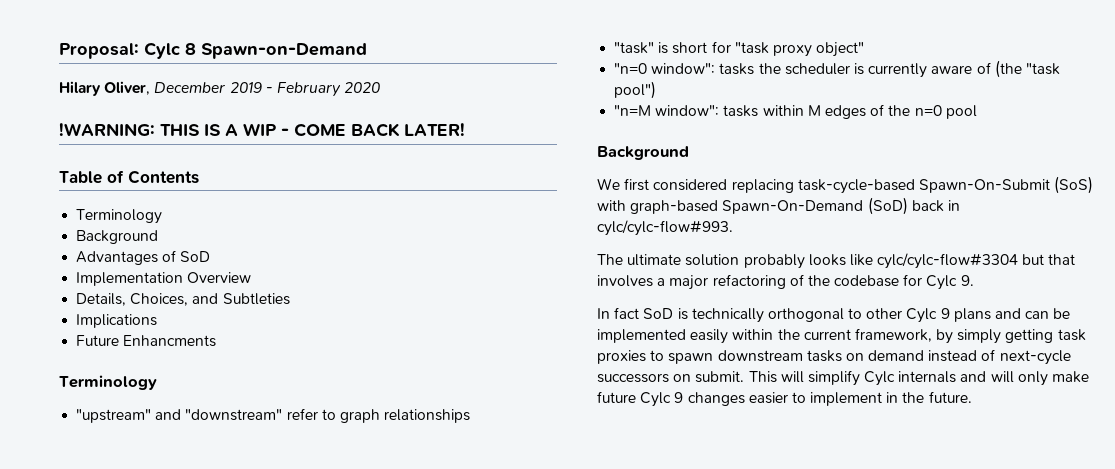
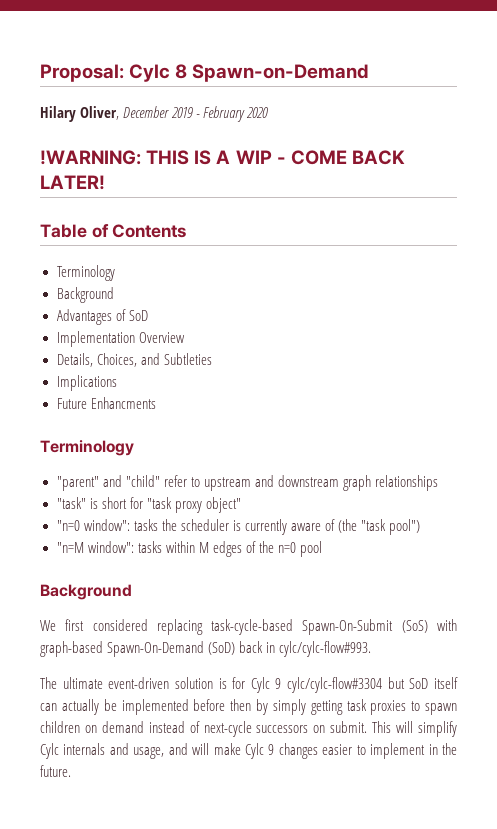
[76,408,336,423] "upstream" and "downstream" refer to -> [56,475,339,491] "parent" and "child" refer to upstream and downstream
[685,253,1076,269] [597,274,974,290] [597,307,1071,323] [597,328,932,344] solution probably looks like cylc/cylc-flow#3304 but that involves a major refactoring of the codebase for Cylc 9. // In fact SoD is technically orthogonal to other Cylc 9 plans and can be implemented easily within the current framework, -> [108,677,458,693] [40,699,252,715] event-driven solution is for Cylc 9 cylc/cylc-flow#3304 but SoD itself can actually be implemented before then
[717,350,842,362] downstream tasks -> [40,721,80,733] children
[990,371,1090,386] [597,391,636,403] will only make future -> [133,743,241,759] usage, and will make

